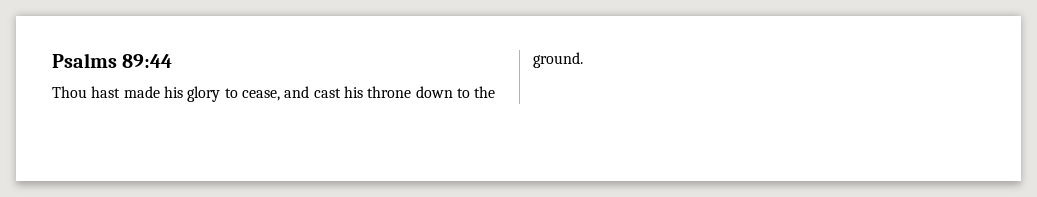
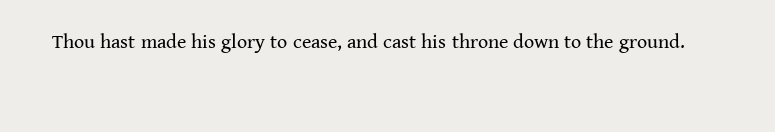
[52,53,173,68] Psalms 89:44 // -> (52, 40) none

